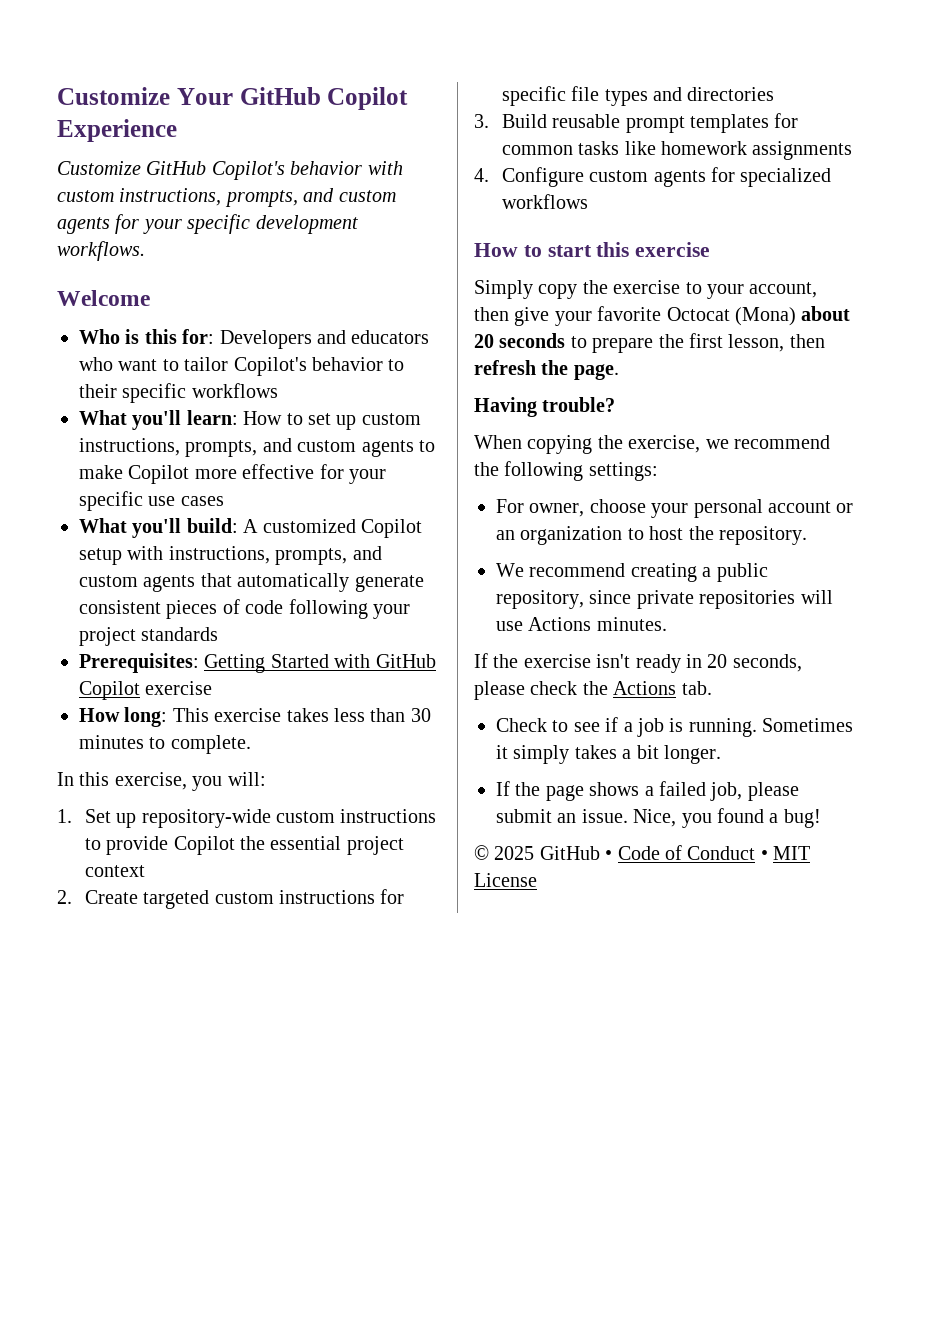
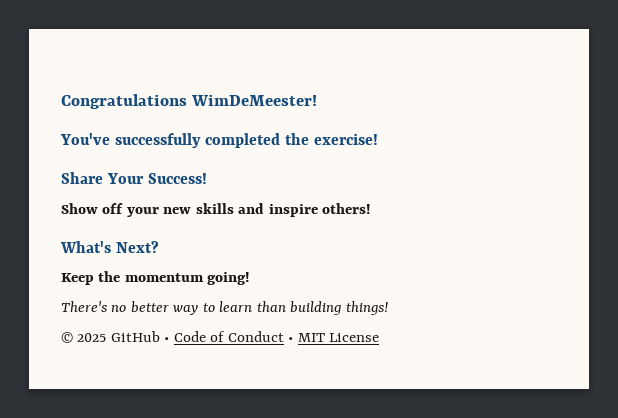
[57,87,409,110] [57,119,177,142] [57,161,403,180] [57,188,396,207] [57,214,358,234] [57,241,145,261] [57,290,150,306] [79,329,430,349] [79,357,405,376] [79,383,278,403] [79,410,421,430] [79,438,435,457] [79,464,386,484] [79,491,224,511] [79,518,422,538] [79,546,382,565] [79,573,424,592] [79,599,410,619] [79,627,219,646] [79,653,436,673] [79,681,213,700] [79,707,431,727] [79,735,251,754] [57,772,266,791] [57,809,437,828] [84,836,404,855] [84,865,145,877] [57,889,405,909] [501,86,775,106] [474,113,799,133] [501,141,853,160] [474,167,832,187] [501,194,588,209] [474,242,711,257] [474,280,818,299] [474,306,851,326] [474,333,825,353] [474,360,619,380] [474,397,616,417] [474,435,830,454] [474,461,658,481] [496,499,854,518] [496,526,807,545] [496,563,768,582] [496,590,833,609] [496,617,667,631] [474,653,802,673] [474,681,712,700] [496,717,854,737] [496,745,721,764] [496,781,799,801] [496,808,821,828] Customize Your GitHub Copilot Experience // Customize GitHub Copilot's behavior with custom instructions, prompts, and custom agents for your specific development workflows. // Welcome // Who is this for: Developers and educators who want to tailor Copilot's behavior to their specific workflows // What you'll learn: How to set up custom instructions, prompts, and custom agents to make Copilot more effective for your specific use cases // What you'll build: A customized Copilot setup with instructions, prompts, and custom agents that automatically generate consistent pieces of code following your project standards // Prerequisites: Getting Started with GitHub Copilot exercise // How long: This exercise takes less than 30 minutes to complete. // In this exercise, you will: // 1. Set up repository-wide custom instructions to provide Copilot the essential project context // 2. Create targeted custom instructions for specific file types and directories // 3. Build reusable prompt templates for common tasks like homework assignments // 4. Configure custom agents for specialized workflows // How to start this exercise // Simply copy the exercise to your account, then give your favorite Octocat (Mona) about 20 seconds to prepare the first lesson, then refresh the page. // Having trouble? // When copying the exercise, we recommend the following settings: // For owner, choose your personal account or an organization to host the repository. // We recommend creating a public repository, since private repositories will use Actions minutes. // If the exercise isn't ready in 20 seconds, please check the Actions tab. // Check to see if a job is running. Sometimes it simply takes a bit longer. // If the page shows a failed job, please submit an issue. Nice, you found a bug! -> [61,94,318,109] [60,133,378,148] [61,172,207,184] [61,203,372,217] [60,241,159,253] [61,271,251,285] [61,301,388,315] Congratulations WimDeMeester! // You've successfully completed the exercise! // Share Your Success! // Show off your new skills and inspire others! // What's Next? // Keep the momentum going! // There's no better way to learn than building things!

